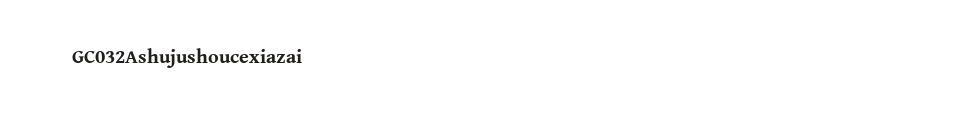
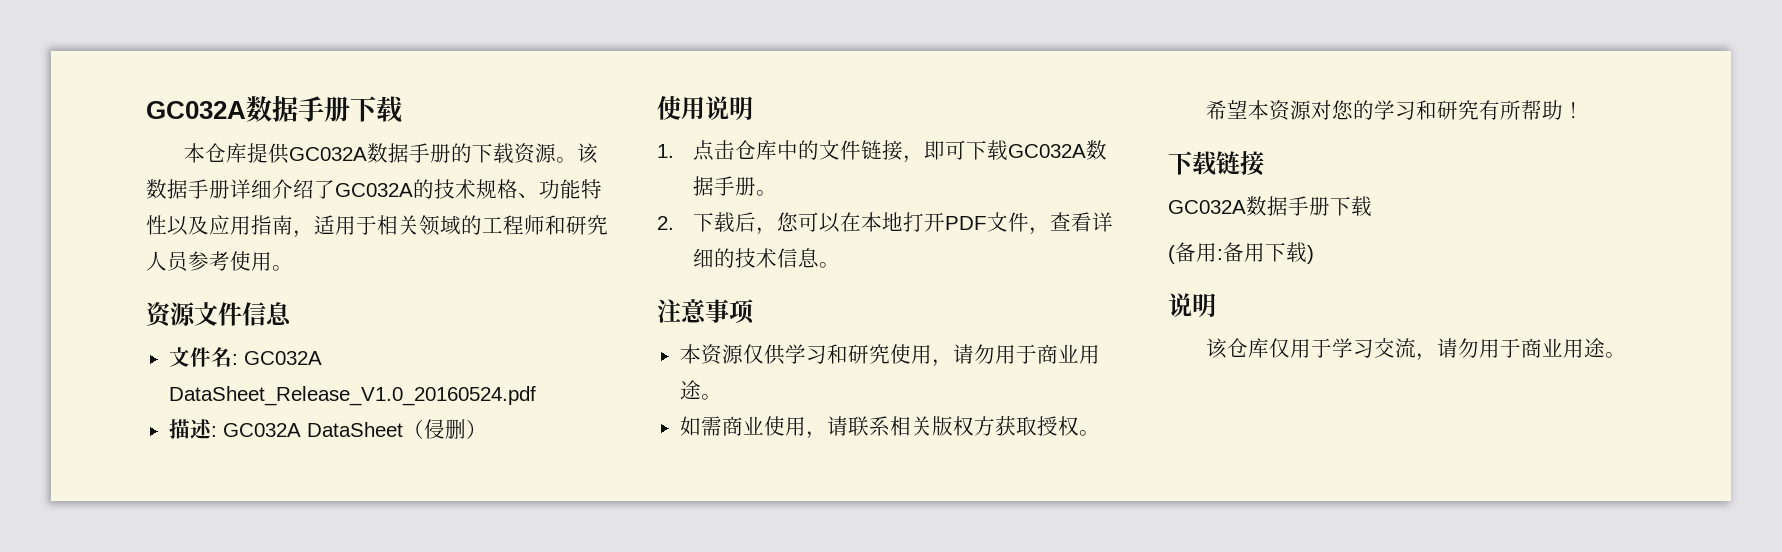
[72,48,302,68] GC032Ashujushoucexiazai -> [146,95,403,123] [184,143,599,164] [146,179,602,199] [146,215,608,238] [146,251,293,272] [146,302,292,328] [168,347,322,367] [168,386,536,406] [168,419,487,439] [657,95,753,120] [657,140,1108,163] [693,176,778,196] [657,212,1114,235] [693,248,841,268] [657,299,755,324] [679,344,1100,367] [679,380,722,400] [679,416,1100,439] [1206,100,1585,121] [1168,151,1264,176] [1168,196,1372,217] [1168,242,1314,264] [1168,293,1216,317] [1206,338,1627,361] GC032A数据手册下载 // 本仓库提供GC032A数据手册的下载资源。该数据手册详细介绍了GC032A的技术规格、功能特性以及应用指南，适用于相关领域的工程师和研究人员参考使用。 // 资源文件信息 // 文件名: GC032A DataSheet_Release_V1.0_20160524.pdf // 描述: GC032A DataSheet（侵删） // 使用说明 // 1.点击仓库中的文件链接，即可下载GC032A数据手册。 // 2.下载后，您可以在本地打开PDF文件，查看详细的技术信息。 // 注意事项 // 本资源仅供学习和研究使用，请勿用于商业用途。 // 如需商业使用，请联系相关版权方获取授权。 // 希望本资源对您的学习和研究有所帮助！ // 下载链接 // GC032A数据手册下载 // (备用:备用下载) // 说明 // 该仓库仅用于学习交流，请勿用于商业用途。

